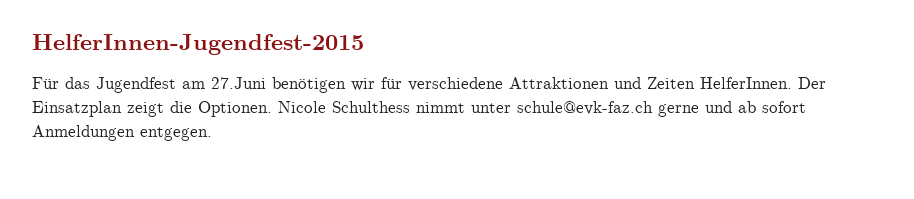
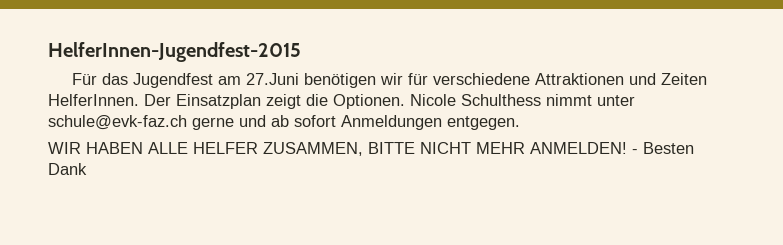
(212, 134) none -> [48,142,694,156] [48,163,87,175] // WIR HABEN ALLE HELFER ZUSAMMEN, BITTE NICHT MEHR ANMELDEN! - Besten Dank

